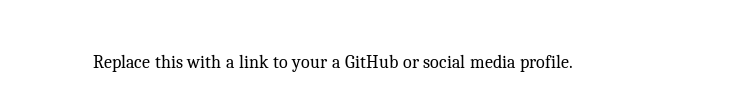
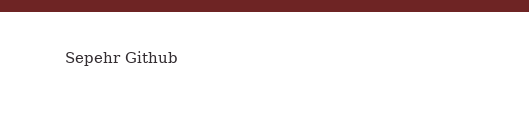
[93,54,573,72] Replace this with a link to your a GitHub or social media profile. -> [65,51,178,66] Sepehr Github

